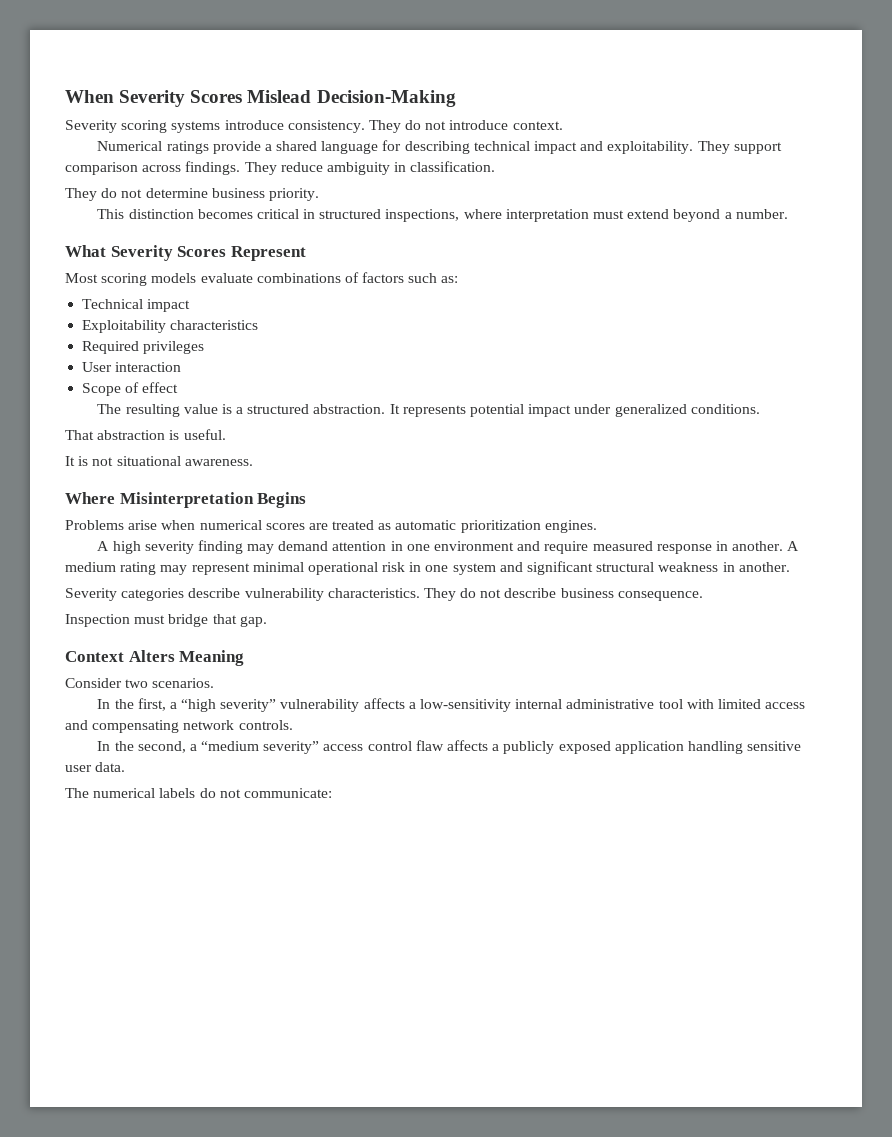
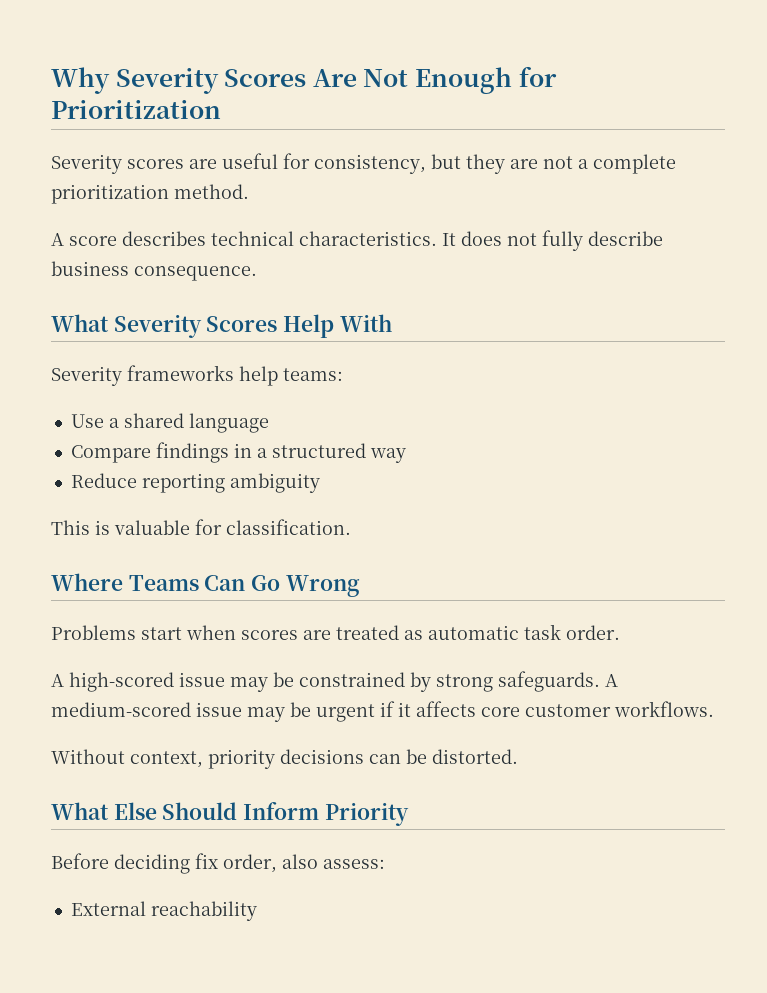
[65,90,456,107] [65,120,563,133] [97,140,782,154] [65,161,496,175] [65,188,319,201] [97,209,788,222] [65,245,306,261] [65,272,459,286] [82,299,191,312] [82,320,259,333] [82,341,205,354] [82,362,182,372] [82,382,179,396] [97,404,760,417] [65,429,226,440] [65,456,253,466] [65,492,307,508] [65,520,262,530] When Severity Scores Mislead Decision-Making // Severity scoring systems introduce consistency. They do not introduce context. // Numerical ratings provide a shared language for describing technical impact and exploitability. They support comparison across findings. They reduce ambiguity in classification. // They do not determine business priority. // This distinction becomes critical in structured inspections, where interpretation must extend beyond a number. // What Severity Scores Represent // Most scoring models evaluate combinations of factors such as: // Technical impact // Exploitability characteristics // Required privileges // User interaction // Scope of effect // The resulting value is a structured abstraction. It represents potential impact under generalized conditions. // That abstraction is useful. // It is not situational awareness. // Where Misinterpretation Begins // Problems arise when numerical -> [51,66,557,94] [51,100,221,119] [51,153,676,174] [51,184,249,204] [51,230,663,251] [51,261,257,281] [51,314,392,338] [51,365,343,386] [70,413,269,433] [70,442,406,463] [70,473,320,493] [51,519,351,535] [51,573,360,597] [51,625,236,640] Why Severity Scores Are Not Enough for Prioritization // Severity scores are useful for consistency, but they are not a complete prioritization method. // A score describes technical characteristics. It does not fully describe business consequence. // What Severity Scores Help With // Severity frameworks help teams: // Use a shared language // Compare findings in a structured way // Reduce reporting ambiguity // This is valuable for classification. // Where Teams Can Go Wrong // Problems start when
[460,520,597,533] [97,540,800,554] [65,561,790,575] [65,588,703,601] [65,614,267,627] [65,650,245,666] [65,678,215,688] [97,698,806,712] [65,720,293,733] [97,740,802,754] [65,762,126,772] [65,788,332,798] prioritization engines. // A high severity finding may demand attention in one environment and require measured response in another. A medium rating may represent minimal operational risk in one system and significant structural weakness in another. // Severity categories describe vulnerability characteristics. They do not describe business consequence. // Inspection must bridge that gap. // Context Alters Meaning // Consider two scenarios. // In the first, a “high severity” vulnerability affects a low-sensitivity internal administrative tool with limited access and compensating network controls. // In the second, a “medium severity” access control flaw affects a publicly exposed application handling sensitive user data. // The numerical labels do not communicate: -> [524,624,620,640] [51,671,618,692] [51,701,714,722] [51,749,518,769] [51,802,409,826] [51,853,385,874] [70,901,257,921] task order. // A high-scored issue may be constrained by strong safeguards. A medium-scored issue may be urgent if it affects core customer workflows. // Without context, priority decisions can be distorted. // What Else Should Inform Priority // Before deciding fix order, also assess: // External reachability

